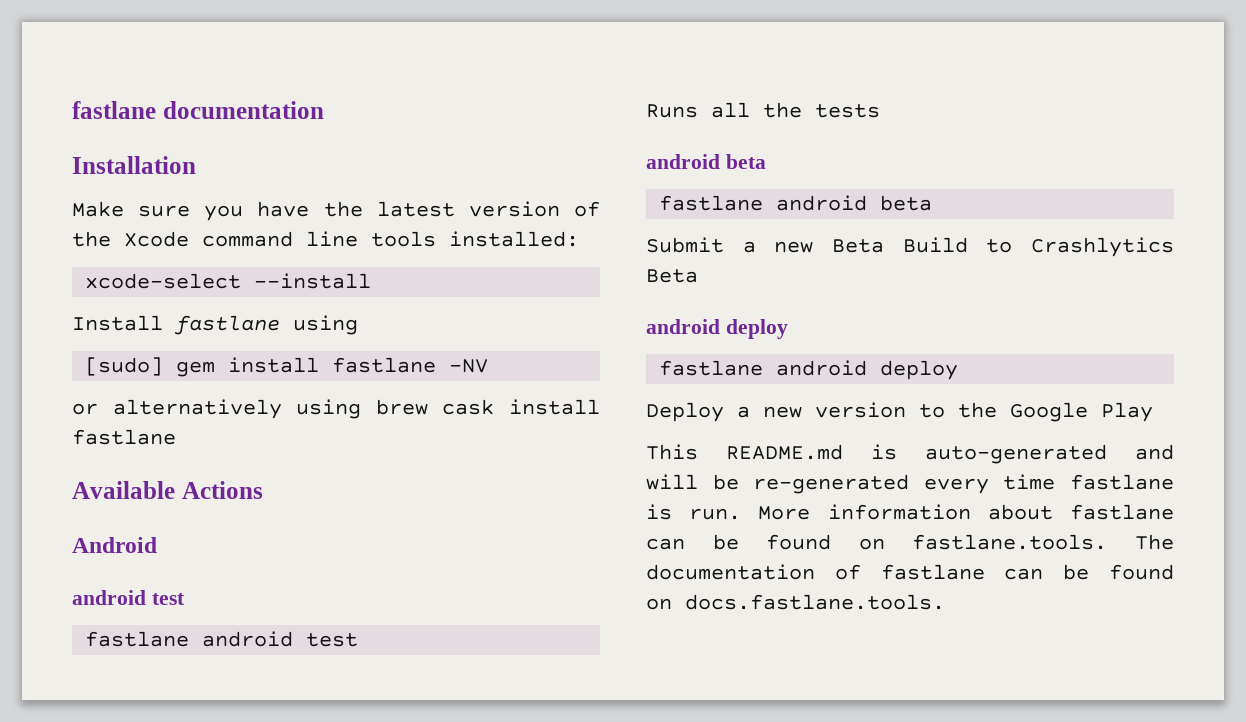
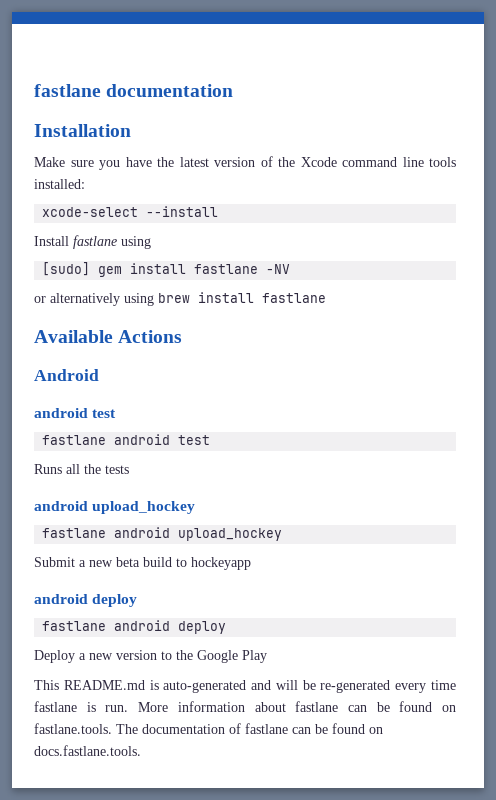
[442,399,495,415] cask -> (190, 298) none
[725,154,766,169] [659,195,933,211] beta // fastlane android beta -> [92,501,196,514] [42,527,283,541] upload_hockey // fastlane android upload_hockey
[832,237,1174,257] [646,269,698,283] Beta Build to Crashlytics Beta -> [116,557,251,570] beta build to hockeyapp

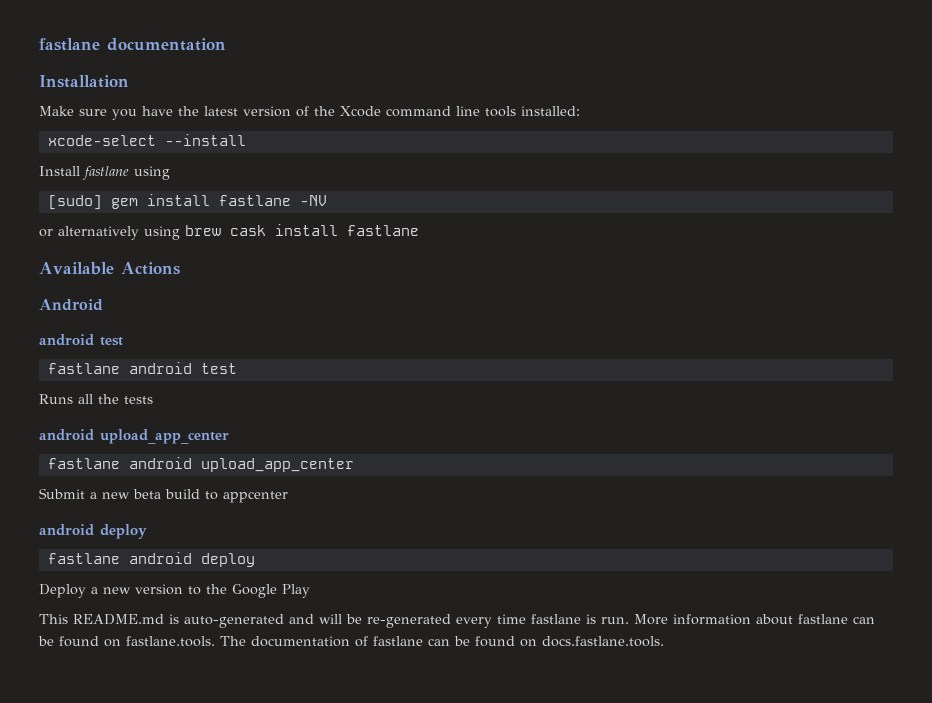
(190, 298) none -> [230,225,266,236] cask
[92,501,196,514] [42,527,283,541] upload_hockey // fastlane android upload_hockey -> [100,429,229,444] [47,457,354,472] upload_app_center // fastlane android upload_app_center
[191,557,251,570] hockeyapp -> [223,491,288,503] appcenter

